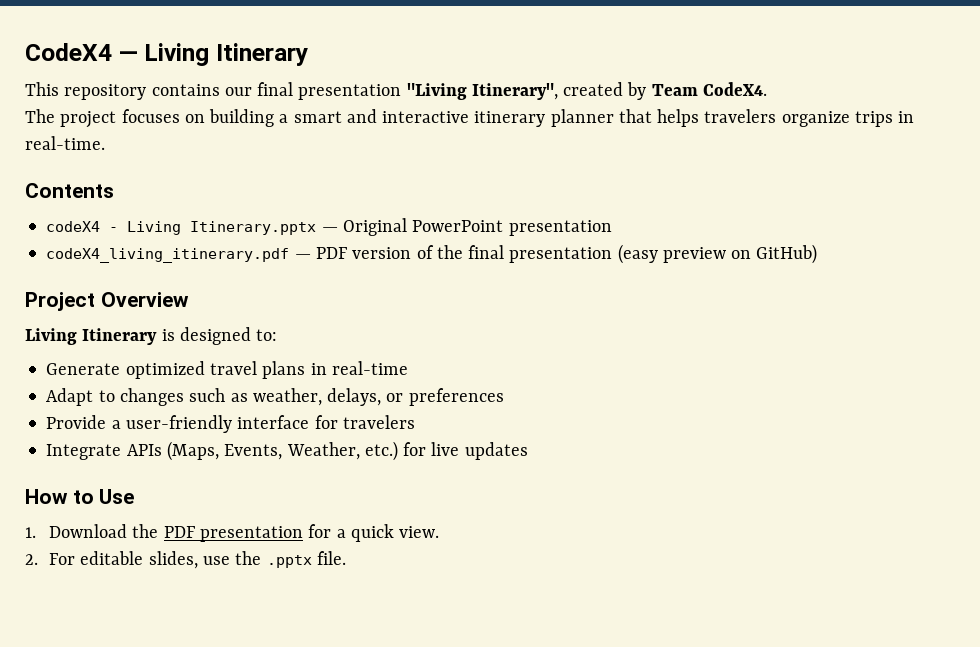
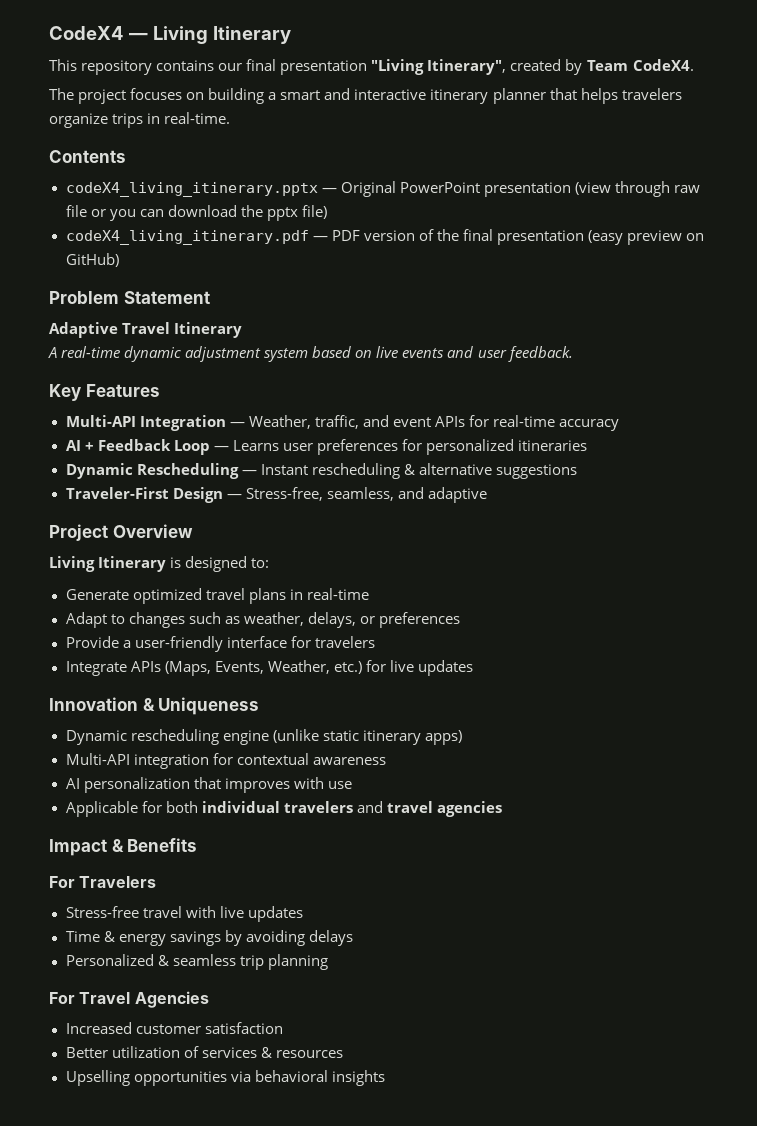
[46,221,317,235] codeX4 - Living Itinerary.pptx -> [65,182,318,197] codeX4_living_itinerary.pptx
(612, 228) none -> [574,181,700,197] [65,205,327,221] (view through raw file or you can download the pptx file)
(818, 254) none -> [49,291,210,304] [49,322,243,338] [48,346,573,362] [49,384,160,401] [65,415,620,431] [65,439,587,455] [65,463,577,479] [65,487,487,503] // Problem Statement // Adaptive Travel Itinerary // A real-time dynamic adjustment system based on live events and user feedback. // Key Features // Multi-API Integration — Weather, traffic, and event APIs for real-time accuracy // AI + Feedback Loop — Learns user preferences for personalized itineraries // Dynamic Rescheduling — Instant rescheduling & alternative suggestions // Traveler-First Design — Stress-free, seamless, and adaptive
[25,489,135,504] [25,524,440,542] [25,551,346,569] How to Use // 1. Download the PDF presentation for a quick view. // 2. For editable slides, use the .pptx file. -> [49,697,260,715] [65,729,462,745] [65,753,386,769] [65,777,352,793] [65,801,502,817] [49,838,198,856] [49,876,157,888] [65,906,303,922] [65,930,353,946] [65,954,328,970] [49,991,209,1008] [65,1022,283,1034] [65,1046,343,1058] [65,1070,385,1086] Innovation & Uniqueness // Dynamic rescheduling engine (unlike static itinerary apps) // Multi-API integration for contextual awareness // AI personalization that improves with use // Applicable for both individual travelers and travel agencies // Impact & Benefits // For Travelers // Stress-free travel with live updates // Time & energy savings by avoiding delays // Personalized & seamless trip planning // For Travel Agencies // Increased customer satisfaction // Better utilization of services & resources // Upselling opportunities via behavioral insights

